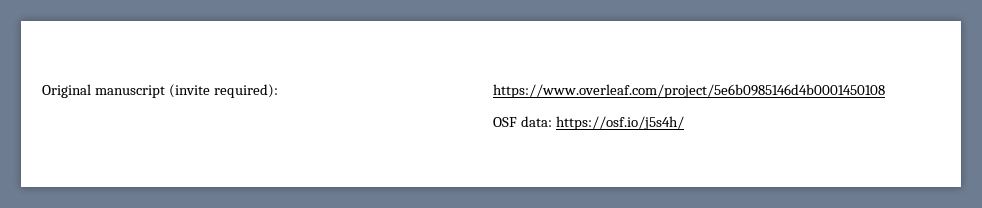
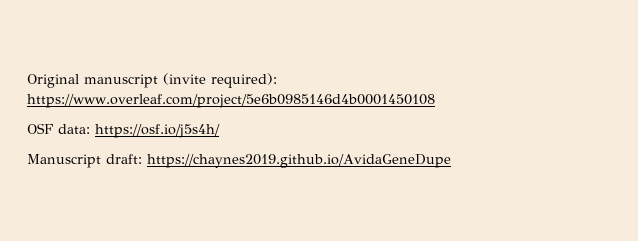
(684, 123) none -> [27,154,451,168] // Manuscript draft: https://chaynes2019.github.io/AvidaGeneDupe

